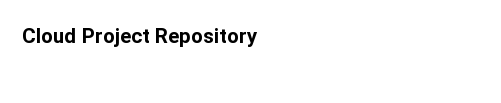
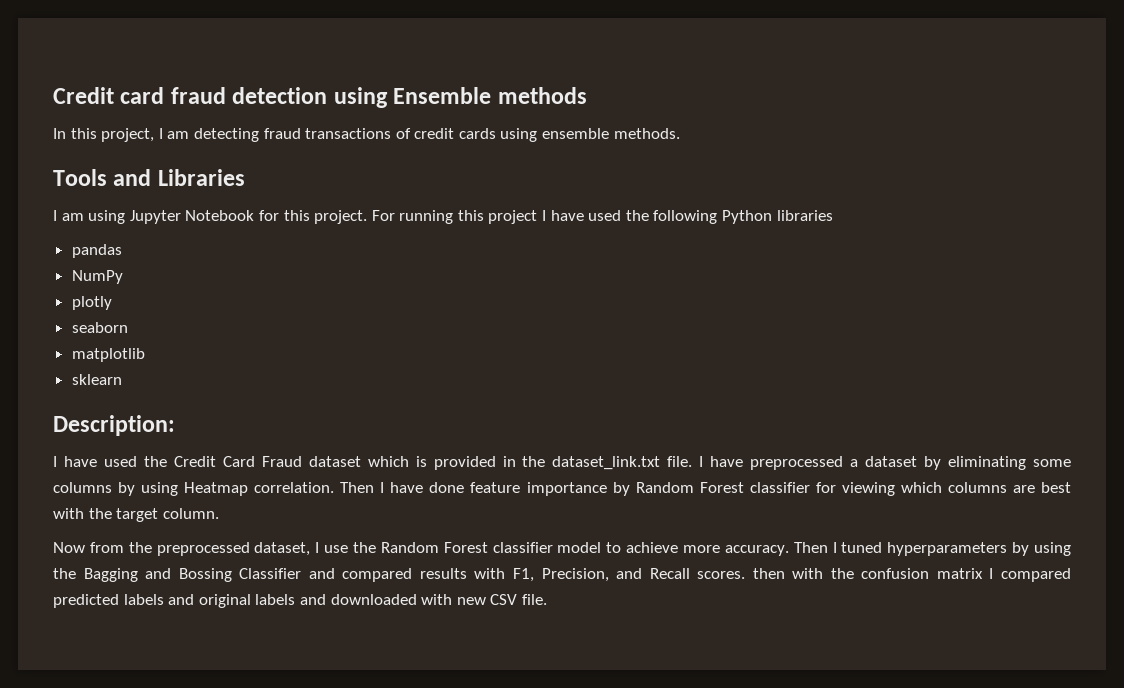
[22,28,259,47] Cloud Project Repository -> [53,87,587,108] [53,128,680,142] [53,169,245,186] [53,210,833,224] [71,244,122,258] [71,270,123,284] [71,296,112,310] [71,322,128,333] [71,348,145,362] [71,374,122,385] [53,415,175,436] [53,456,1072,470] [53,482,1071,496] [53,508,219,522] [53,542,1072,556] [53,568,1071,582] [53,594,547,608] Credit card fraud detection using Ensemble methods // In this project, I am detecting fraud transactions of credit cards using ensemble methods. // Tools and Libraries // I am using Jupyter Notebook for this project. For running this project I have used the following Python libraries // pandas // NumPy // plotly // seaborn // matplotlib // sklearn // Description: // I have used the Credit Card Fraud dataset which is provided in the dataset_link.txt file. I have preprocessed a dataset by eliminating some columns by using Heatmap correlation. Then I have done feature importance by Random Forest classifier for viewing which columns are best with the target column. // Now from the preprocessed dataset, I use the Random Forest classifier model to achieve more accuracy. Then I tuned hyperparameters by using the Bagging and Bossing Classifier and compared results with F1, Precision, and Recall scores. then with the confusion matrix I compared predicted labels and original labels and downloaded with new CSV file.

